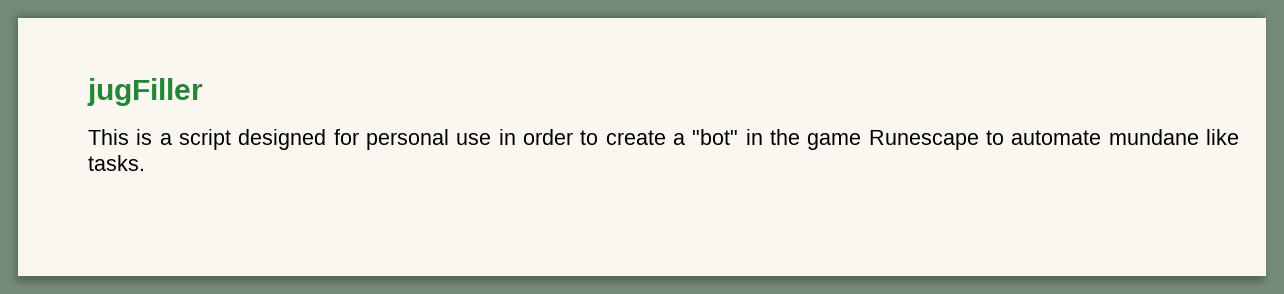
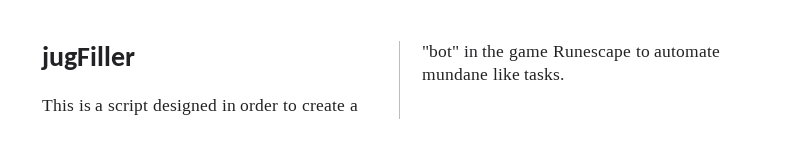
[333,129,492,150] for personal use -> (217, 107) none

